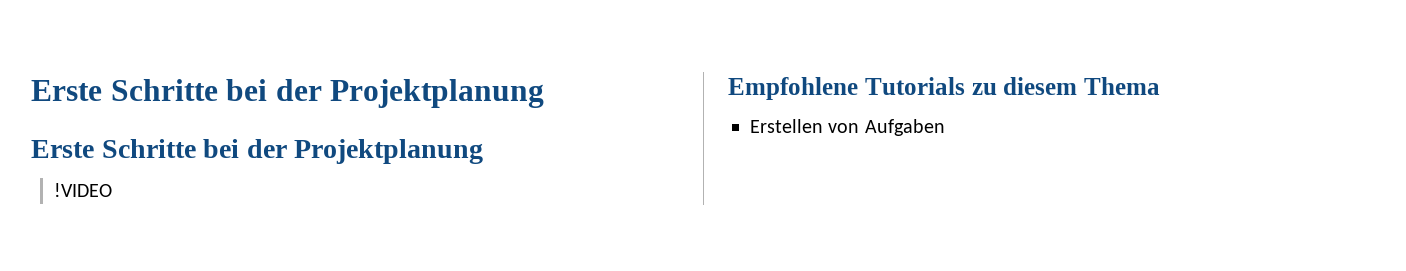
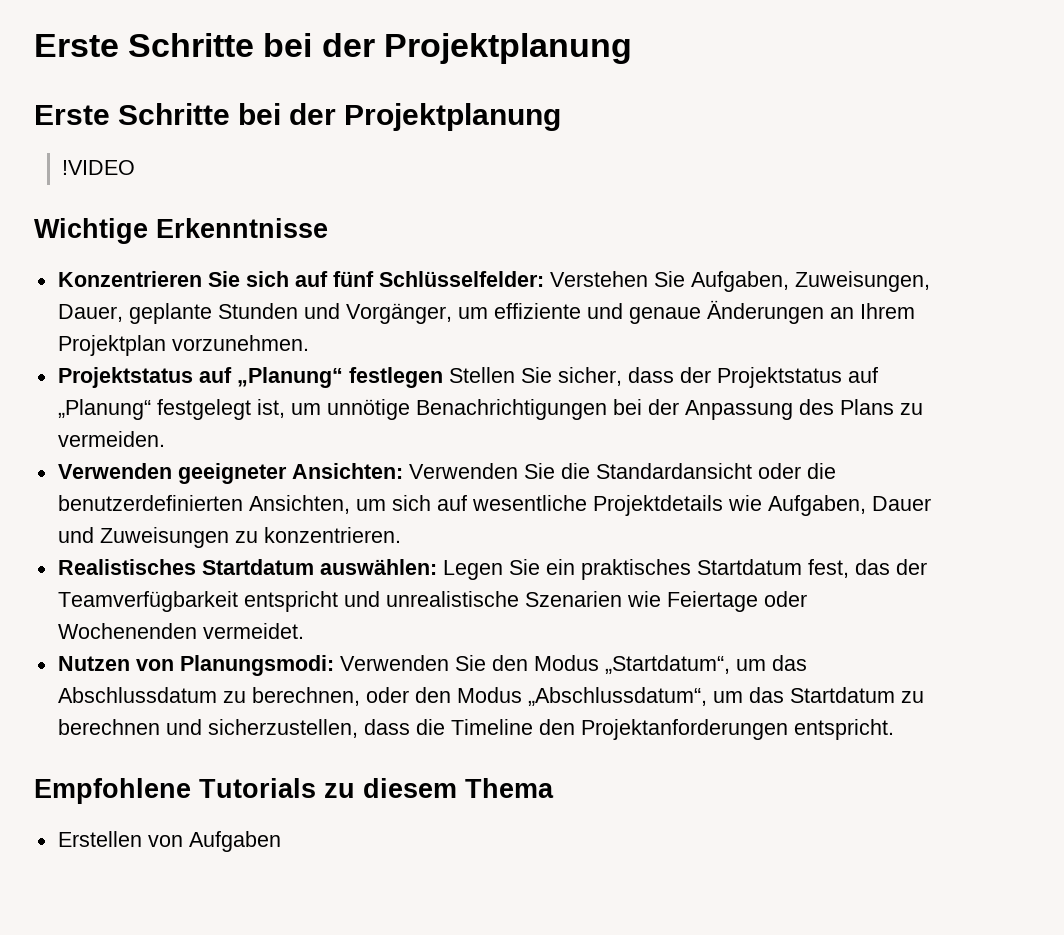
(112, 190) none -> [34,218,328,244] [57,271,930,292] [57,300,915,324] [57,335,309,356] [57,367,878,388] [57,399,923,420] [57,431,165,447] [57,463,836,484] [57,495,931,516] [57,527,401,548] [57,559,927,580] [57,591,807,612] [57,623,304,639] [57,655,807,676] [57,687,924,706] [57,719,894,740] // Wichtige Erkenntnisse // Konzentrieren Sie sich auf fünf Schlüsselfelder: Verstehen Sie Aufgaben, Zuweisungen, Dauer, geplante Stunden und Vorgänger, um effiziente und genaue Änderungen an Ihrem Projektplan vorzunehmen. // Projektstatus auf „Planung“ festlegen Stellen Sie sicher, dass der Projektstatus auf „Planung“ festgelegt ist, um unnötige Benachrichtigungen bei der Anpassung des Plans zu vermeiden. // Verwenden geeigneter Ansichten: Verwenden Sie die Standardansicht oder die benutzerdefinierten Ansichten, um sich auf wesentliche Projektdetails wie Aufgaben, Dauer und Zuweisungen zu konzentrieren. // Realistisches Startdatum auswählen: Legen Sie ein praktisches Startdatum fest, das der Teamverfügbarkeit entspricht und unrealistische Szenarien wie Feiertage oder Wochenenden vermeidet. // Nutzen von Planungsmodi: Verwenden Sie den Modus „Startdatum“, um das Abschlussdatum zu berechnen, oder den Modus „Abschlussdatum“, um das Startdatum zu berechnen und sicherzustellen, dass die Timeline den Projektanforderungen entspricht.

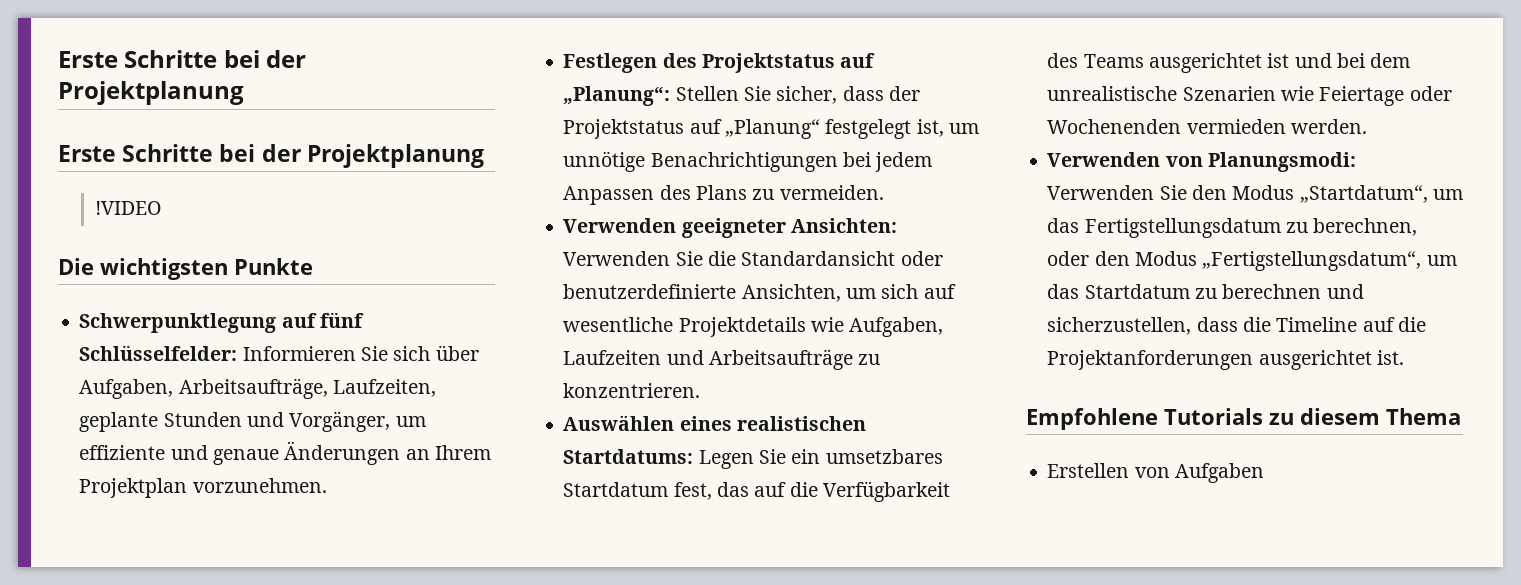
[34,218,328,244] [57,271,930,292] [57,304,123,322] Wichtige Erkenntnisse // Konzentrieren Sie sich auf fünf Schlüsselfelder: Verstehen Sie Aufgaben, Zuweisungen, Dauer, -> [58,258,313,280] [79,312,364,333] [79,345,479,361] [79,378,436,399] Die wichtigsten Punkte // Schwerpunktlegung auf fünf Schlüsselfelder: Informieren Sie sich über Aufgaben, Arbeitsaufträge, Laufzeiten,
[57,367,443,388] Projektstatus auf „Planung“ festlegen -> [563,53,876,73] [563,86,671,106] Festlegen des Projektstatus auf „Planung“:
[647,399,793,420] der Anpassung -> [875,152,933,172] [563,186,655,205] jedem Anpassen
[806,463,836,479] [57,495,243,511] die benutzerdefinierten -> [563,284,737,299] benutzerdefinierte
[871,496,931,511] [57,527,229,548] Dauer und Zuweisungen -> [563,349,853,370] Laufzeiten und Arbeitsaufträge
[57,559,437,575] Realistisches Startdatum auswählen: -> [563,415,866,431] [563,449,694,464] Auswählen eines realistischen Startdatums:
[580,559,691,580] praktisches -> [825,449,943,464] umsetzbares
[895,559,927,575] [57,591,380,612] der Teamverfügbarkeit entspricht und -> [754,481,950,502] [1047,53,1411,73] auf die Verfügbarkeit des Teams ausgerichtet ist und bei dem
[202,623,304,639] [57,656,130,671] vermeidet. // Nutzen -> [1186,119,1367,134] [1047,152,1161,167] vermieden werden. // Verwenden
[57,687,217,703] Abschlussdatum -> [1084,218,1281,238] Fertigstellungsdatum
[527,687,707,706] „Abschlussdatum“, -> [1202,251,1422,271] „Fertigstellungsdatum“,
[538,719,894,740] den Projektanforderungen entspricht. -> [1362,317,1426,332] [1047,350,1404,370] auf die Projektanforderungen ausgerichtet ist.

